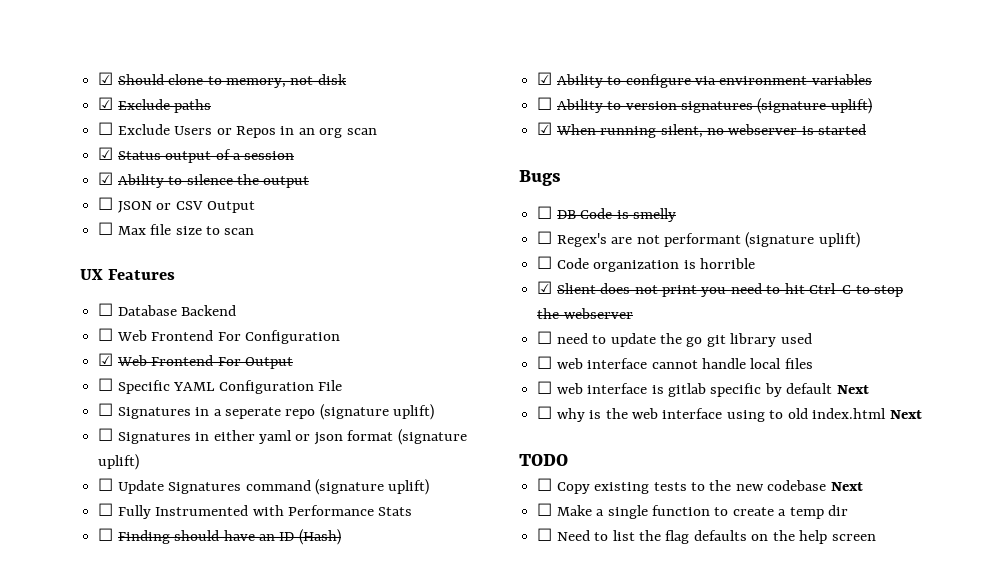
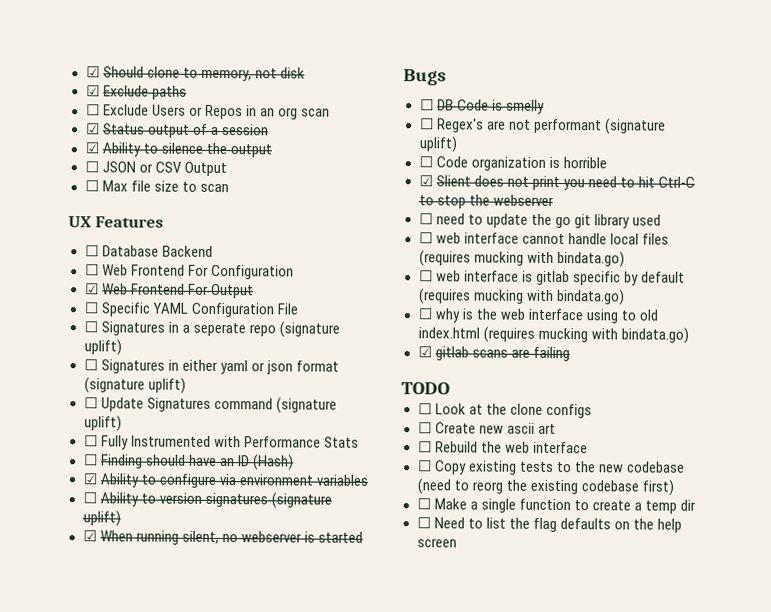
(813, 363) none -> [418,250,625,268] (requires mucking with bindata.go)
[836,385,869,394] Next -> [418,288,625,306] (requires mucking with bindata.go)
[889,410,922,419] [519,454,568,466] Next // TODO -> [482,326,689,344] [417,346,570,362] [401,382,450,395] [417,403,592,419] [417,422,556,435] [417,441,588,454] (requires mucking with bindata.go) // ☑ gitlab scans are failing // TODO // ☐ Look at the clone configs // ☐ Create new ascii art // ☐ Rebuild the web interface
[830,482,863,491] Next -> [416,478,674,496] (need to reorg the existing codebase first)

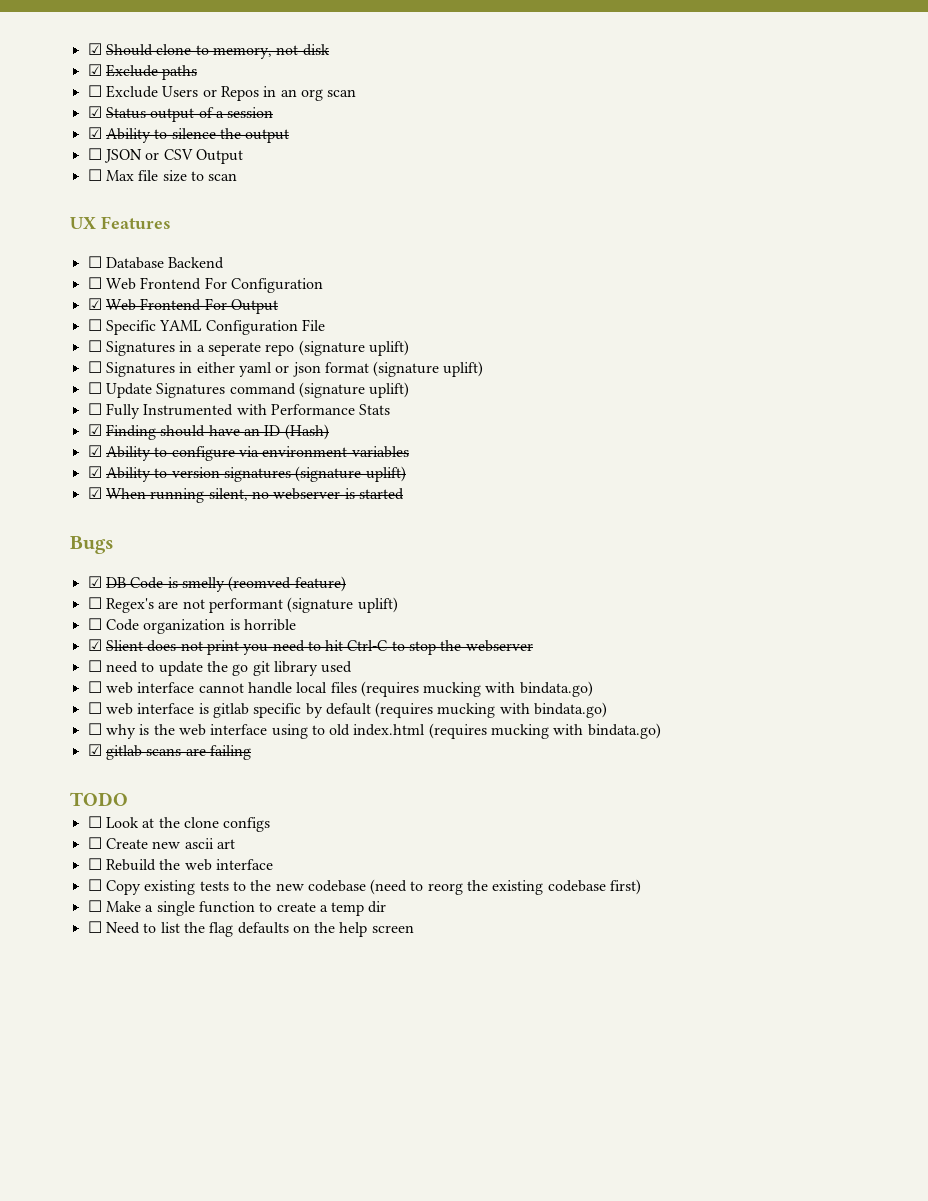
[83,454,98,466] ☐ -> [87,424,102,436] ☑
[82,492,97,504] ☐ -> [87,466,102,478] ☑
[419,99,434,111] ☐ -> [87,576,102,588] ☑
(545, 106) none -> [228,576,346,592] (reomved feature)

